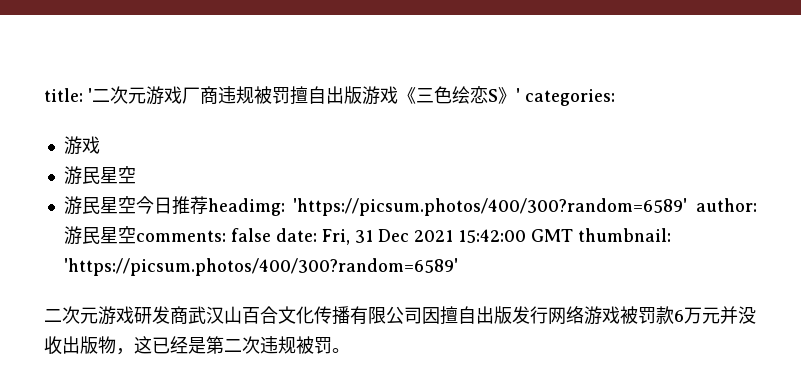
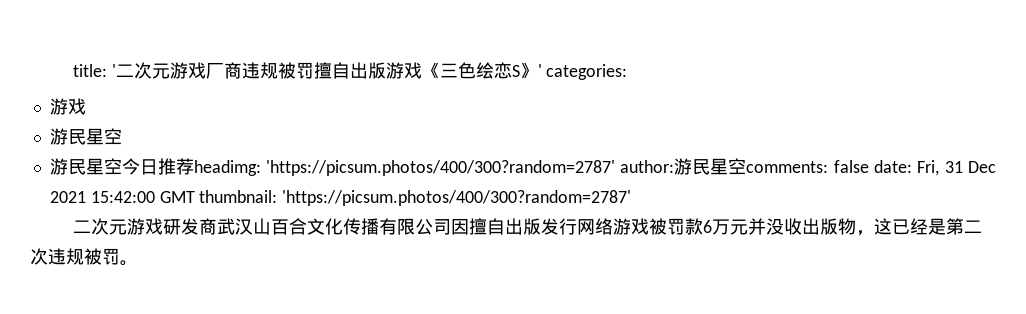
[293,198,688,216] 'https://picsum.photos/400/300?random=6589' -> [266,160,616,176] 'https://picsum.photos/400/300?random=2787'
[63,258,458,276] 'https://picsum.photos/400/300?random=6589' -> [282,190,632,206] 'https://picsum.photos/400/300?random=2787'

